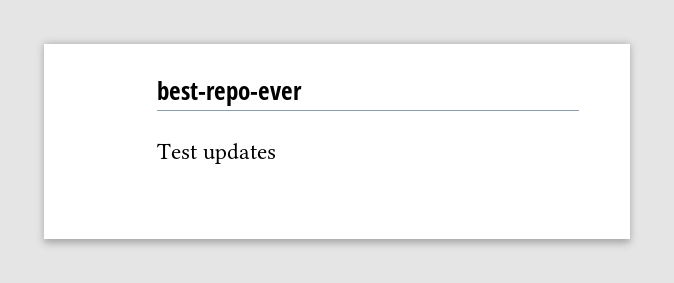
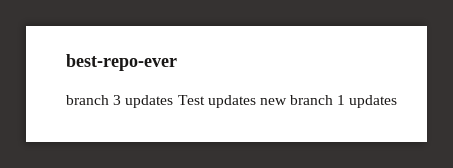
[157,143,197,159] Test -> [66,95,346,108] branch 3 updates Test updates new branch 1

